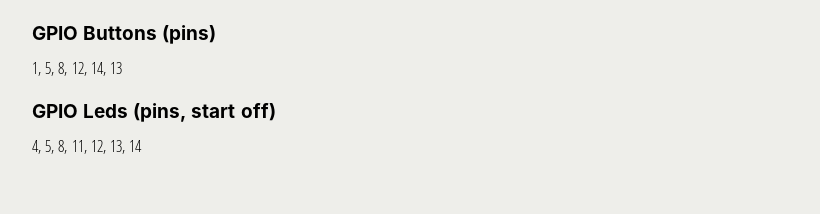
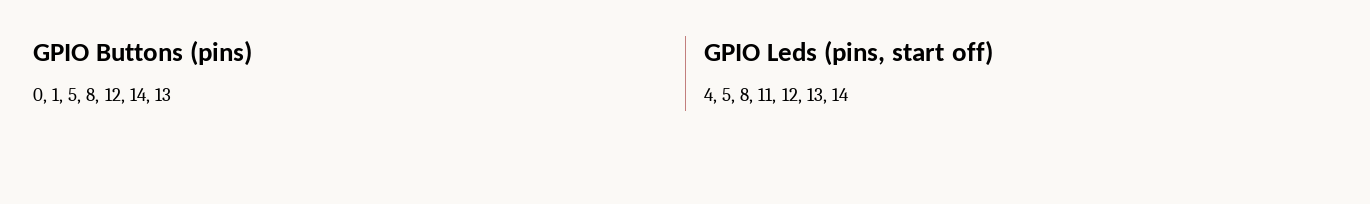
(217, 34) none -> [33,88,47,104] 0,

